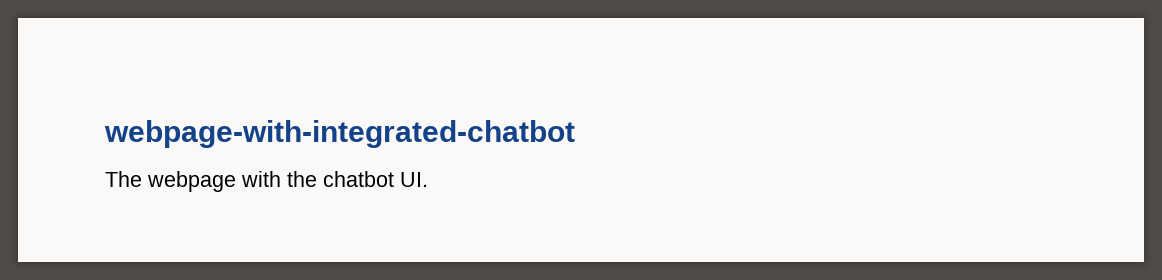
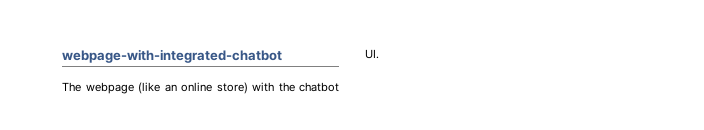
(236, 181) none -> [138,82,248,94] (like an online store)

